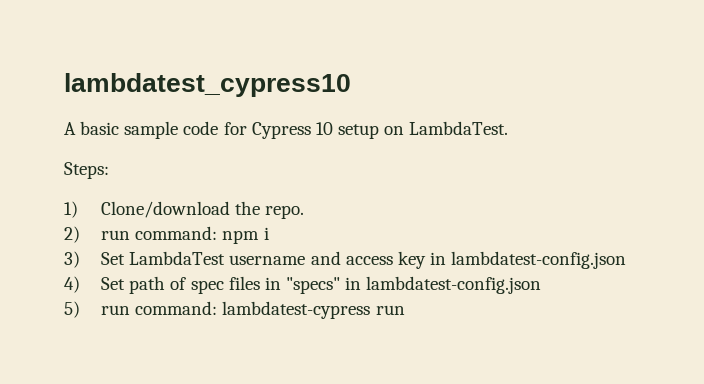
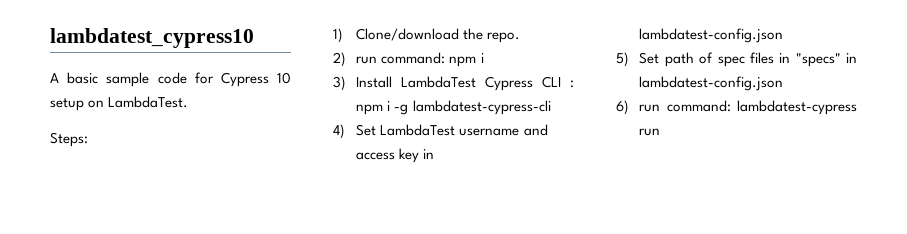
(80, 259) none -> [356,76,574,91] [356,100,551,115] [333,124,345,139] Install LambdaTest Cypress CLI : npm i -g lambdatest-cypress-cli // 4)
[64,276,80,293] 4) -> [616,52,629,67] 5)
[64,301,80,318] 5) -> [616,100,629,115] 6)

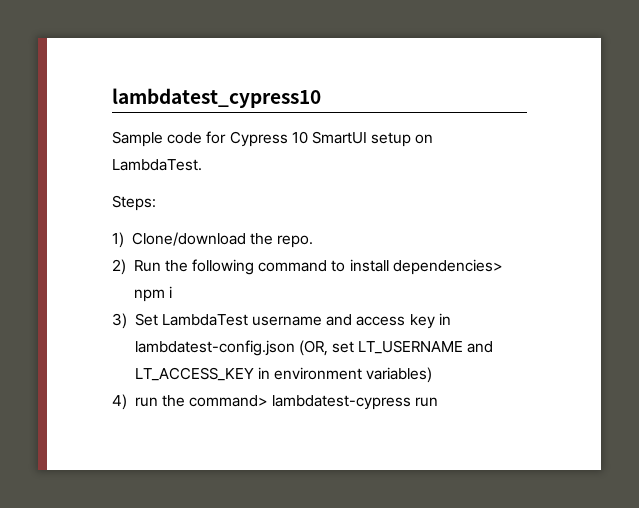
[50,72,150,87] A basic sample -> [112,131,163,147] Sample
(292, 78) none -> [311,131,367,144] SmartUI
[356,52,484,67] [333,76,574,91] [356,100,551,115] [333,124,345,139] run command: npm i // 3) Install LambdaTest Cypress CLI : npm i -g lambdatest-cypress-cli // 4) -> [133,259,503,275] [133,286,172,302] [112,313,127,329] Run the following command to install dependencies> npm i // 3)
[616,52,857,67] [639,76,784,91] [616,100,731,115] // 5) Set path of spec files in "specs" in lambdatest-config.json // 6) run command: -> [298,340,494,356] [134,367,433,383] [112,394,269,410] (OR, set LT_USERNAME and LT_ACCESS_KEY in environment variables) // 4) run the command>

